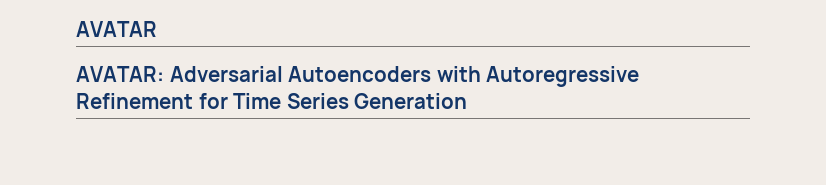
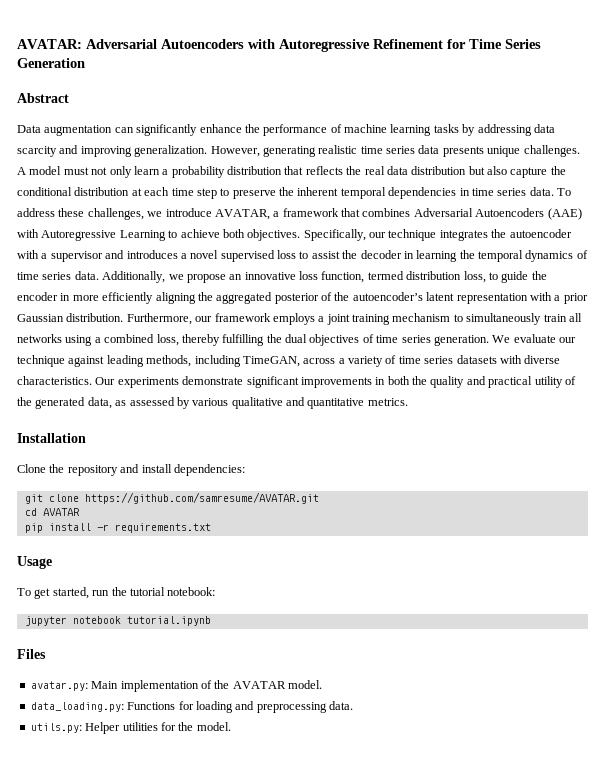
[76,21,157,37] AVATAR // -> (17, 44) none
(468, 101) none -> [17,93,69,103] [17,124,555,136] [17,145,580,157] [17,166,566,178] [17,187,571,199] [17,208,582,220] [17,229,572,241] [17,250,588,262] [17,271,547,283] [17,292,588,304] [17,313,582,325] [17,334,576,346] [17,355,561,367] [17,376,576,388] [17,397,408,409] [17,433,86,443] [17,464,245,476] [24,492,319,504] [24,508,80,516] [24,523,211,533] [17,556,52,569] [17,587,216,599] [24,616,211,626] [17,649,46,659] [30,680,322,692] [30,701,353,713] [30,722,231,734] // Abstract // Data augmentation can significantly enhance the performance of machine learning tasks by addressing data scarcity and improving generalization. However, generating realistic time series data presents unique challenges. A model must not only learn a probability distribution that reflects the real data distribution but also capture the conditional distribution at each time step to preserve the inherent temporal dependencies in time series data. To address these challenges, we introduce AVATAR, a framework that combines Adversarial Autoencoders (AAE) with Autoregressive Learning to achieve both objectives. Specifically, our technique integrates the autoencoder with a supervisor and introduces a novel supervised loss to assist the decoder in learning the temporal dynamics of time series data. Additionally, we propose an innovative loss function, termed distribution loss, to guide the encoder in more efficiently aligning the aggregated posterior of the autoencoder’s latent representation with a prior Gaussian distribution. Furthermore, our framework employs a joint training mechanism to simultaneously train all networks using a combined loss, thereby fulfilling the dual objectives of time series generation. We evaluate our technique against leading methods, including TimeGAN, across a variety of time series datasets with diverse characteristics. Our experiments demonstrate significant improvements in both the quality and practical utility of the generated data, as assessed by various qualitative and quantitative metrics. // Installation // Clone the repository and install dependencies: // git clone https://github.com/samresume/AVATAR.git // cd AVATAR // pip install -r requirements.txt // Usage // To get started, run the tutorial notebook: // jupyter notebook tutorial.ipynb // Files // avatar.py: Main implementation of the AVATAR model. // data_loading.py: Functions for loading and preprocessing data. // utils.py: Helper utilities for the model.

